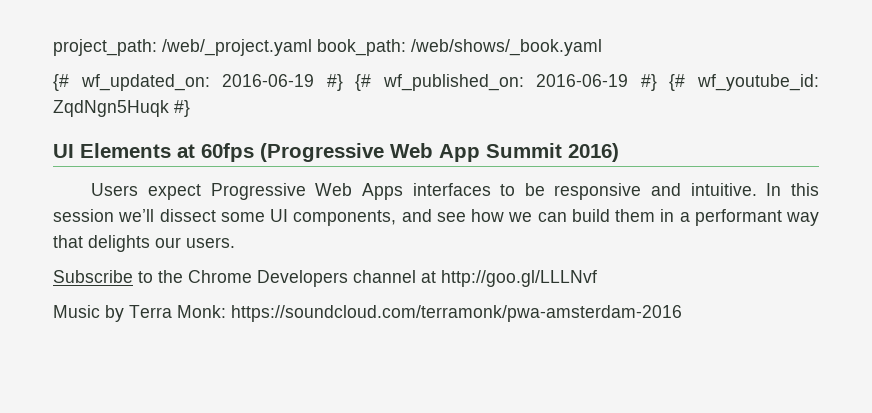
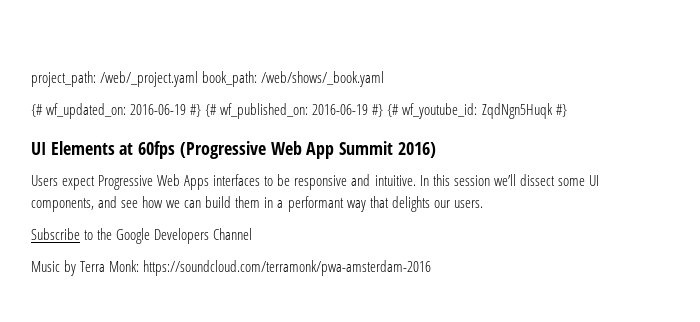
[188,270,597,287] Chrome Developers channel at http://goo.gl/LLLNvf -> [116,228,253,244] Google Developers Channel

